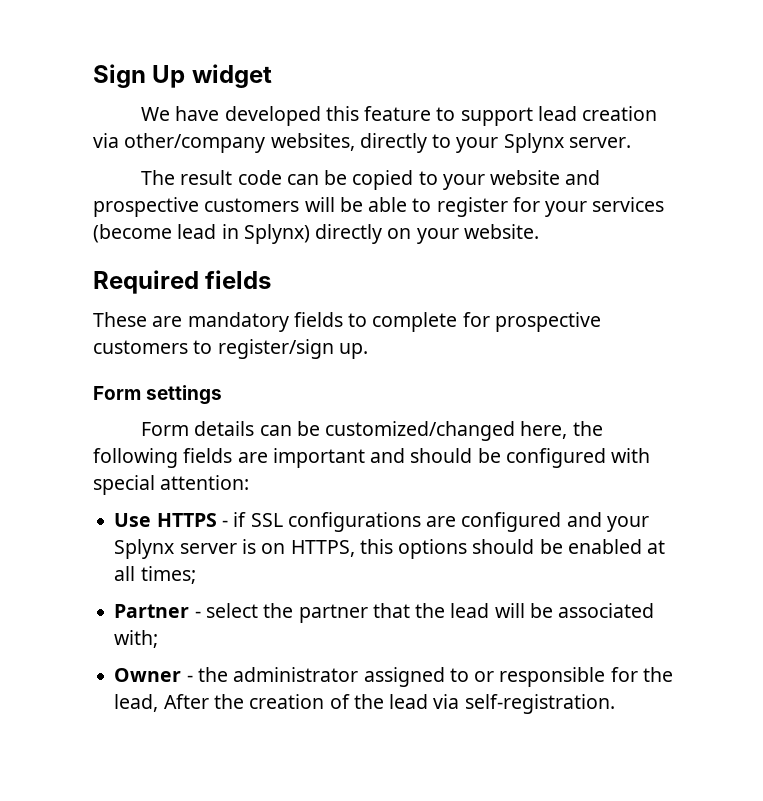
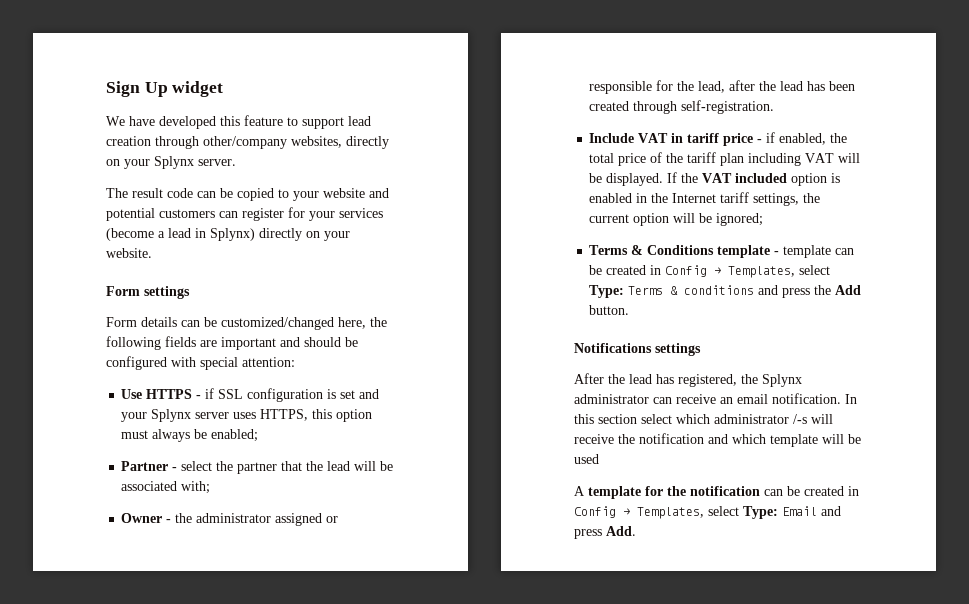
[93,133,119,148] via -> [155,136,199,149] through
[432,134,452,148] to -> [106,159,120,166] on
[93,197,432,217] prospective customers will be able to -> [106,208,238,221] potential customers can
(172, 233) none -> [158,231,165,238] a
[93,270,272,294] [93,312,601,332] [93,339,368,359] // Required fields // These are mandatory fields to complete for prospective customers to register/sign up. -> (152, 253) none
[287,512,562,532] configurations are configured -> [247,388,356,402] configuration is set
[241,539,666,559] [114,566,196,584] is on HTTPS, this options should be enabled at all times; -> [233,409,373,422] [121,429,259,442] uses HTTPS, this option must always be enabled;
[449,668,469,682] to -> (323, 519) none
[163,694,615,714] After the creation of the lead via self-registration. -> [729,80,856,91] [589,100,775,114] [589,132,848,146] [589,152,861,166] [589,172,841,186] [589,192,821,206] [589,213,764,226] [589,245,855,258] [589,265,831,278] [589,285,862,298] [589,305,630,315] [574,343,701,356] [574,373,802,387] [574,393,857,404] [574,414,833,424] [574,433,861,447] [574,454,599,464] [574,486,859,499] [574,506,841,519] [574,526,636,539] after the lead has been created through self-registration. // Include VAT in tariff price - if enabled, the total price of the tariff plan including VAT will be displayed. If the VAT included option is enabled in the Internet tariff settings, the current option will be ignored; // Terms & Conditions template - template can be created in Config → Templates, select Type: Terms & conditions and press the Add button. // Notifications settings // After the lead has registered, the Splynx administrator can receive an email notification. In this section select which administrator /-s will receive the notification and which template will be used // A template for the notification can be created in Config → Templates, select Type: Email and press Add.

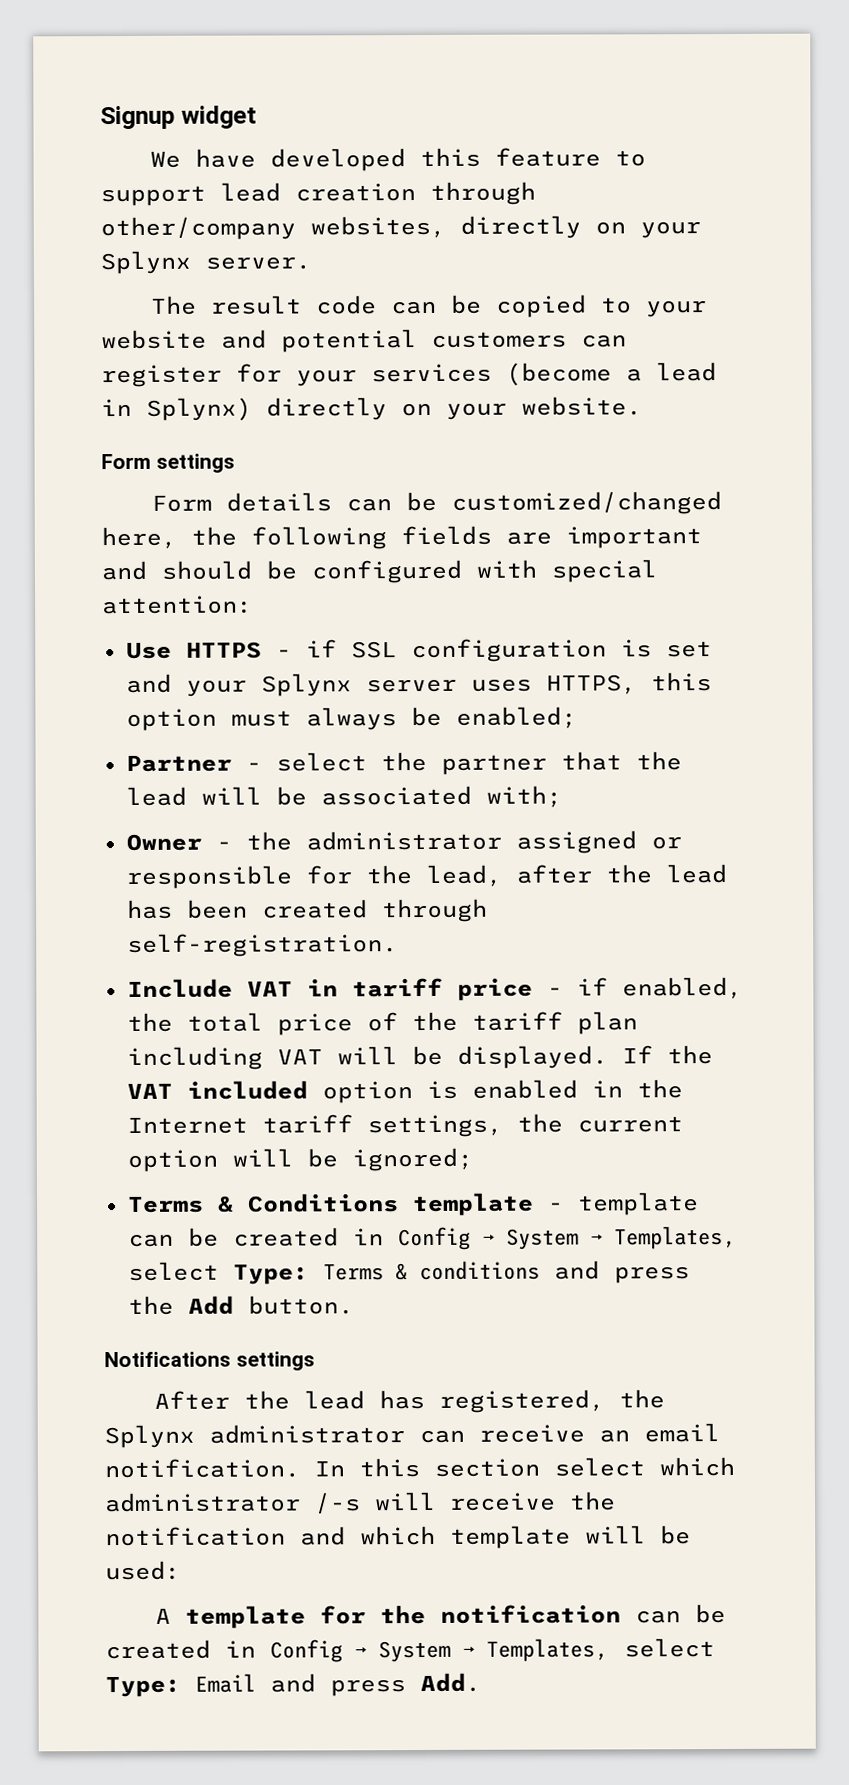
[106,81,168,97] Sign Up -> [100,105,175,130] Signup
(722, 271) none -> [505,1228,603,1250] System →
[574,454,599,464] used -> [105,1560,181,1581] used:
(630, 512) none -> [378,1640,475,1663] System →

